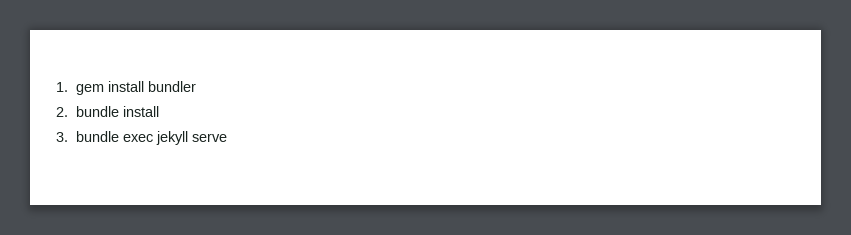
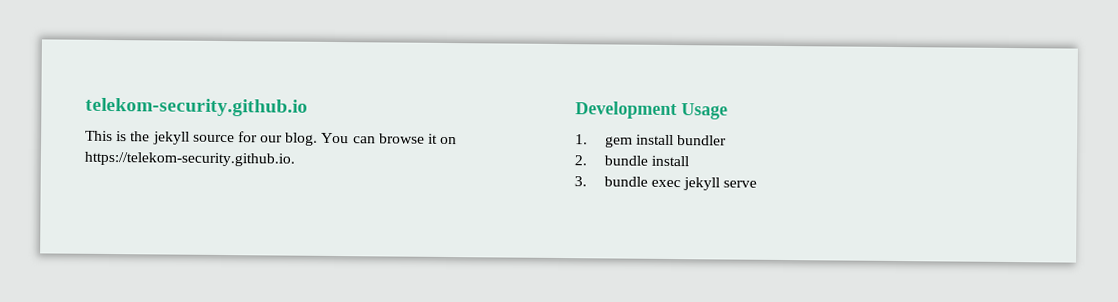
(56, 87) none -> [85,97,308,117] [85,130,458,146] [84,151,295,167] [575,101,728,120] telekom-security.github.io // This is the jekyll source for our blog. You can browse it on https://telekom-security.github.io. // Development Usage //

